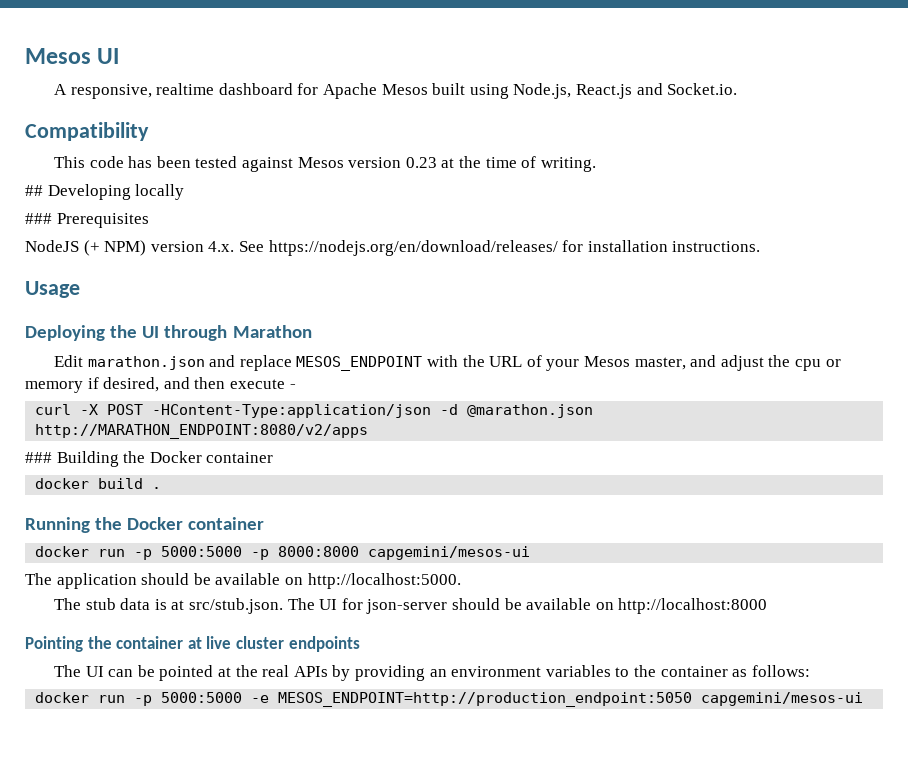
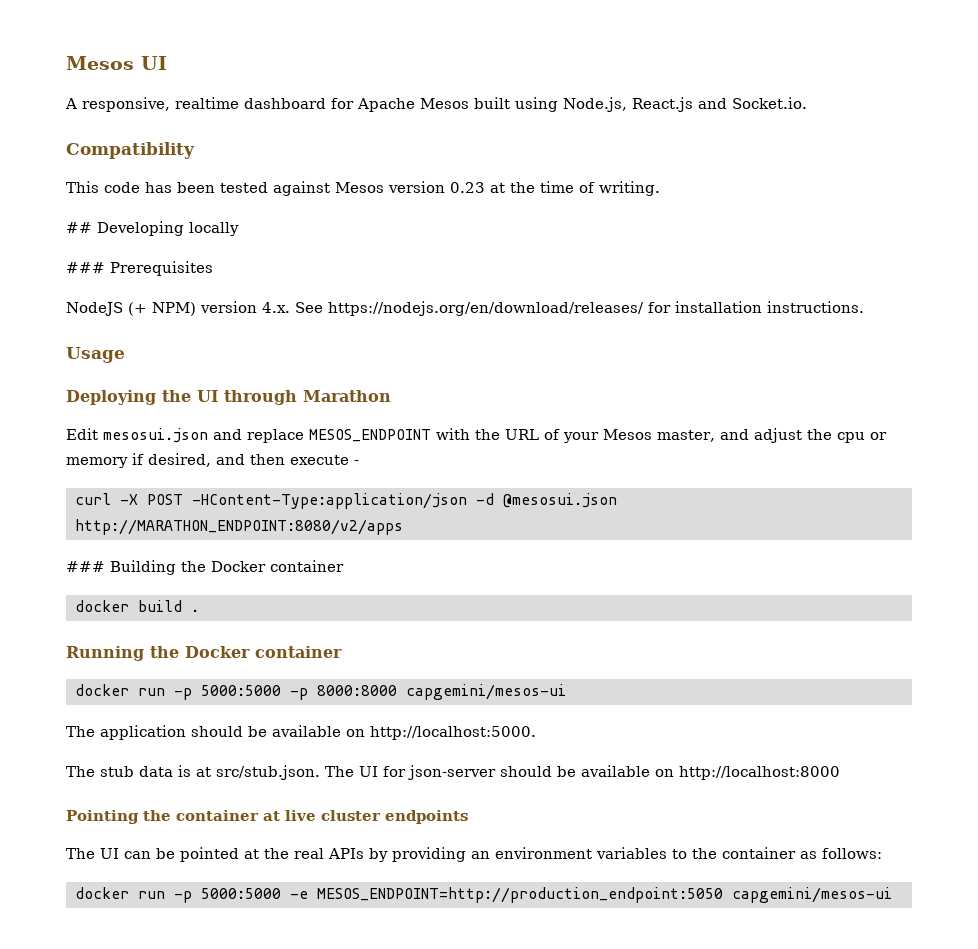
[87,356,205,370] marathon.json -> [103,428,208,443] mesosui.json
[467,404,594,418] @marathon.json -> [502,493,617,508] @mesosui.json

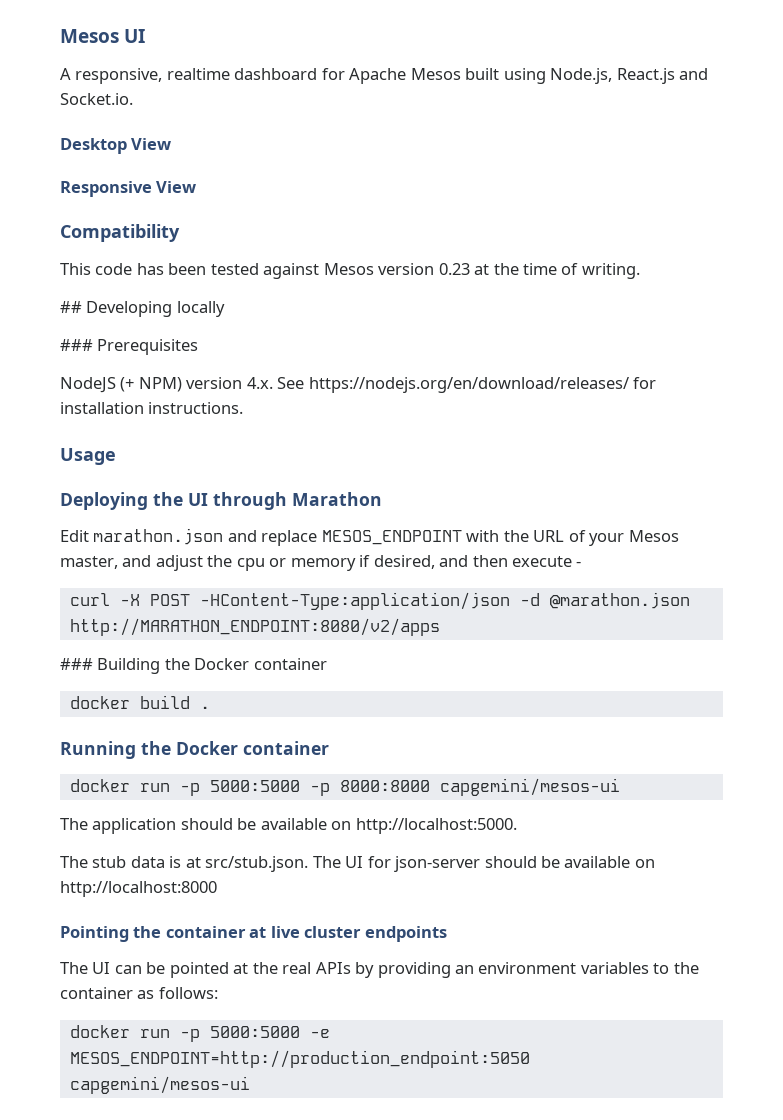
(807, 103) none -> [60,138,172,154] [60,181,197,197] // Desktop View // Responsive View
[103,428,208,443] mesosui.json -> [93,528,224,545] marathon.json
[502,493,617,508] @mesosui.json -> [549,592,690,609] @marathon.json

